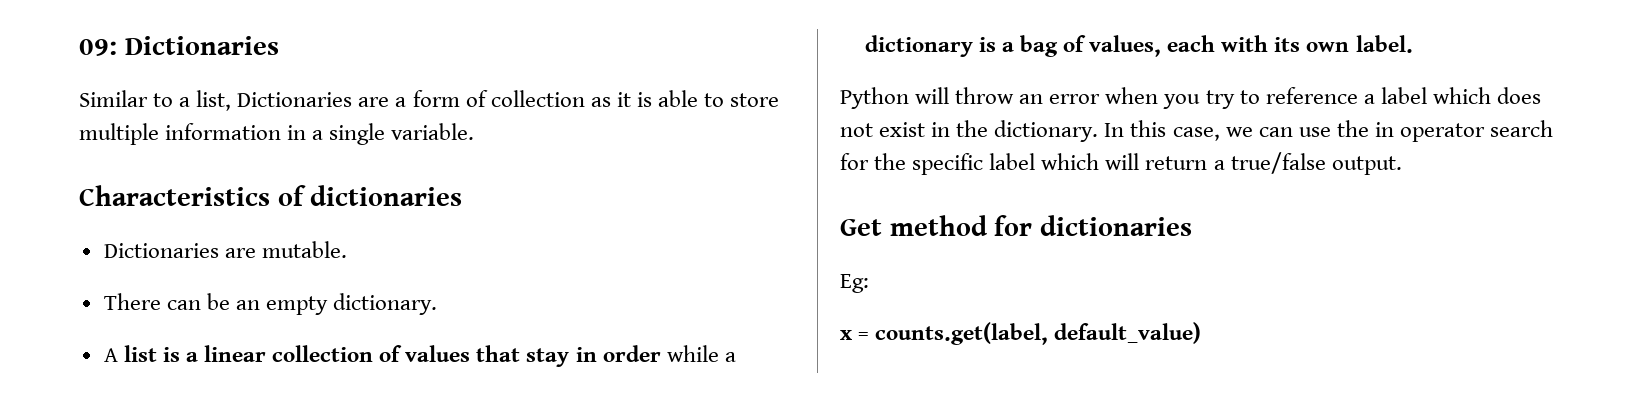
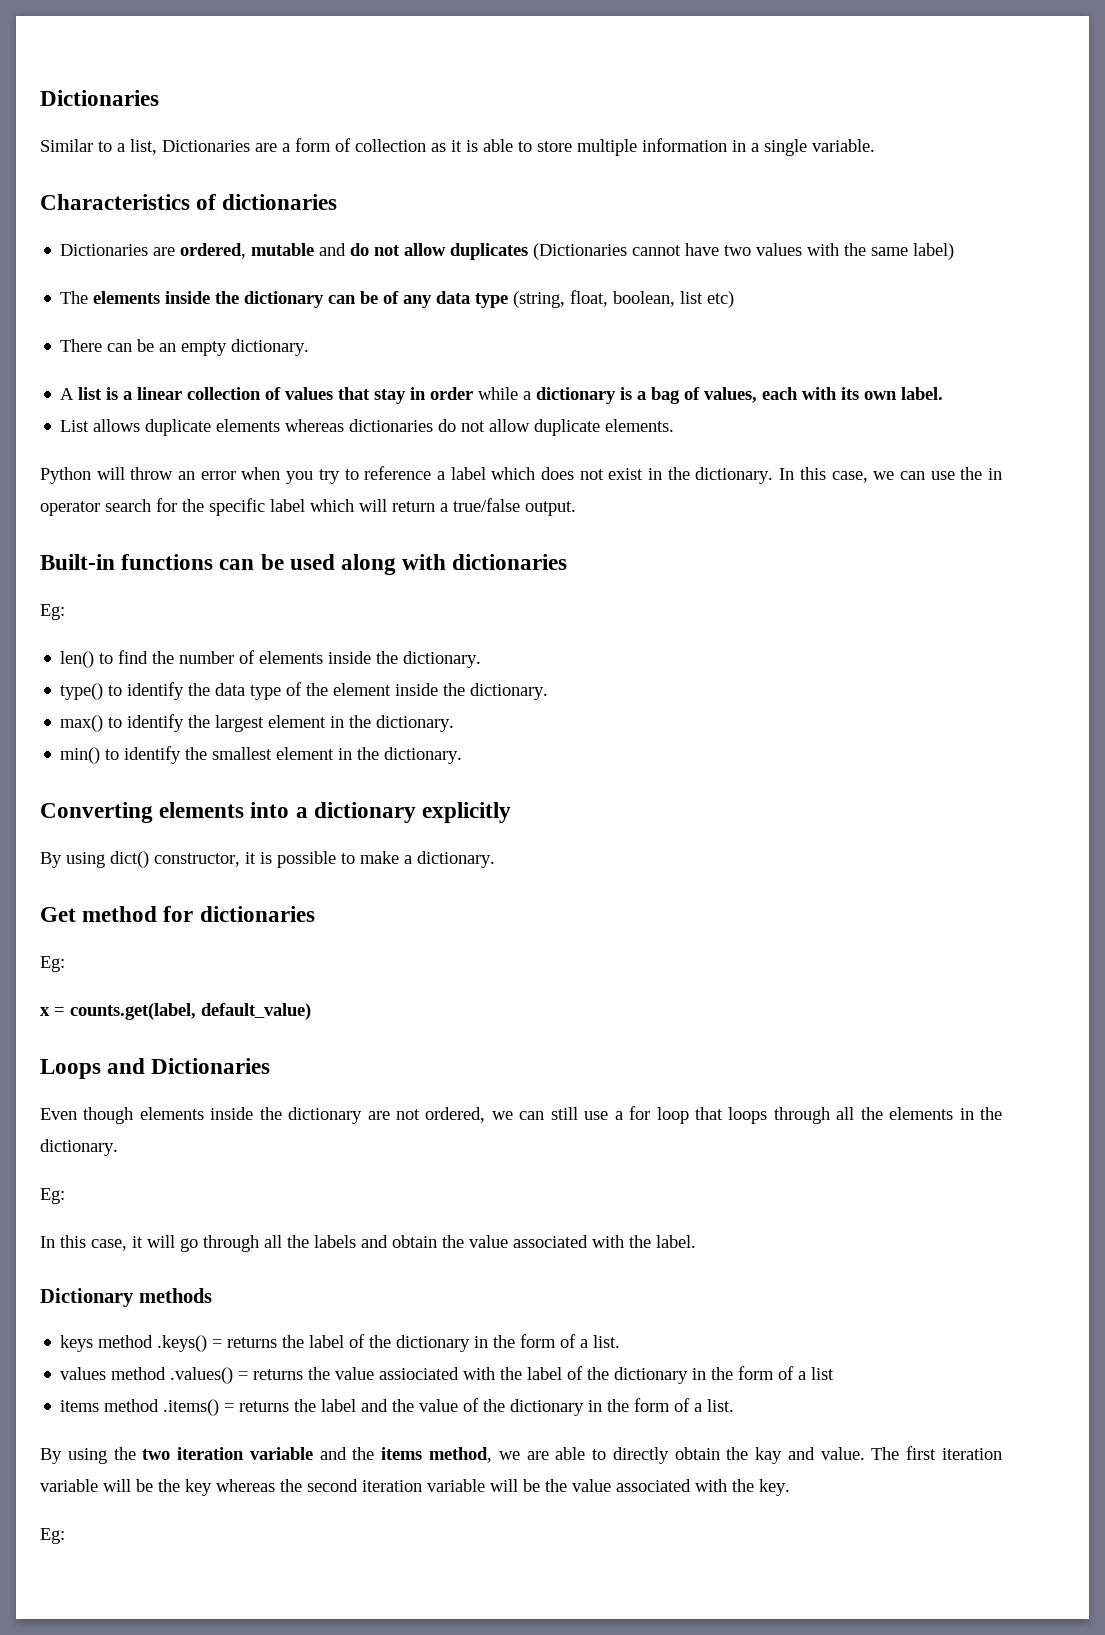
[79,39,117,56] 09: -> (40, 98) none
[261,241,347,258] mutable. -> [180,243,955,260] [60,290,735,308] ordered, mutable and do not allow duplicates (Dictionaries cannot have two values with the same label) // The elements inside the dictionary can be of any data type (string, float, boolean, list etc)
(1413, 44) none -> [60,419,675,436] // List allows duplicate elements whereas dictionaries do not allow duplicate elements.
(1402, 165) none -> [40,554,568,575] [40,604,65,620] [60,650,482,668] [60,682,549,700] [60,714,455,732] [60,746,463,764] [40,802,512,823] [40,851,495,868] // Built-in functions can be used along with dictionaries // Eg: // len() to find the number of elements inside the dictionary. // type() to identify the data type of the element inside the dictionary. // max() to identify the largest element in the dictionary. // min() to identify the smallest element in the dictionary. // Converting elements into a dictionary explicitly // By using dict() constructor, it is possible to make a dictionary.
(1202, 333) none -> [40,1058,271,1079] [40,1106,1002,1124] [40,1139,118,1156] [40,1188,65,1204] [40,1235,696,1252] [40,1288,212,1307] [60,1334,621,1352] [60,1366,835,1384] [60,1398,735,1416] [40,1446,1002,1464] [40,1479,790,1496] [40,1528,65,1544] // Loops and Dictionaries // Even though elements inside the dictionary are not ordered, we can still use a for loop that loops through all the elements in the dictionary. // Eg: // In this case, it will go through all the labels and obtain the value associated with the label. // Dictionary methods // keys method .keys() = returns the label of the dictionary in the form of a list. // values method .values() = returns the value assiociated with the label of the dictionary in the form of a list // items method .items() = returns the label and the value of the dictionary in the form of a list. // By using the two iteration variable and the items method, we are able to directly obtain the kay and value. The first iteration variable will be the key whereas the second iteration variable will be the value associated with the key. // Eg:

